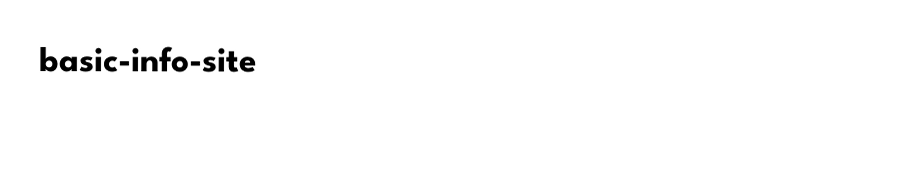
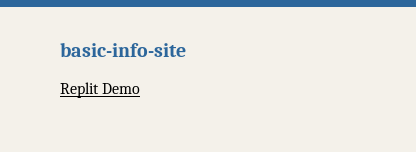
(257, 59) none -> [60,82,141,98] // Replit Demo

